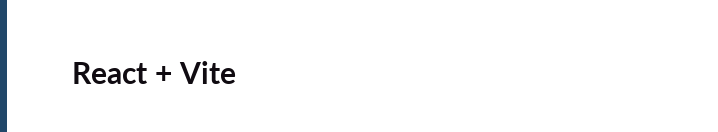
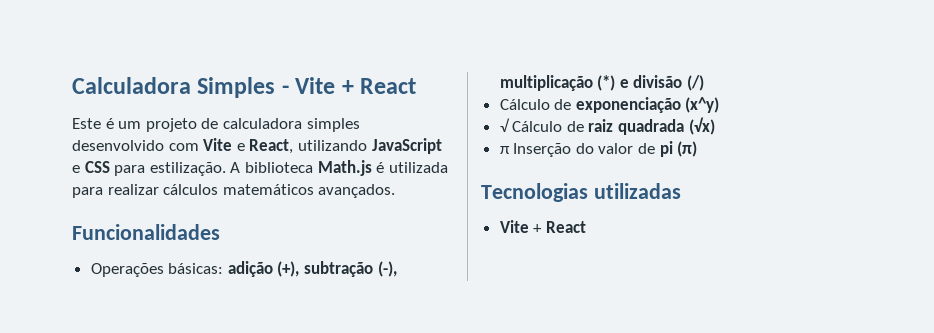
[72,61,237,84] React + Vite -> [72,77,417,98] [72,118,360,132] [72,138,442,154] [72,160,448,176] [72,184,396,198] [72,224,220,240] [90,261,397,277] [499,75,705,91] [499,97,720,113] [499,117,715,135] [499,141,698,157] [481,183,681,202] [499,220,586,233] Calculadora Simples - Vite + React // Este é um projeto de calculadora simples desenvolvido com Vite e React, utilizando JavaScript e CSS para estilização. A biblioteca Math.js é utilizada para realizar cálculos matemáticos avançados. // Funcionalidades // Operações básicas: adição (+), subtração (-), multiplicação (*) e divisão (/) // Cálculo de exponenciação (x^y) // √ Cálculo de raiz quadrada (√x) // π Inserção do valor de pi (π) // Tecnologias utilizadas // Vite + React

